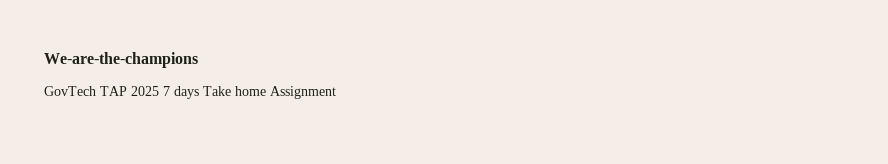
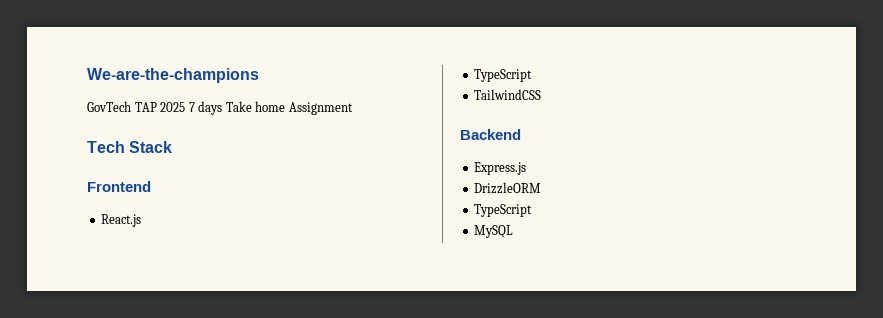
(336, 92) none -> [87,141,173,153] [87,181,151,192] [101,214,142,227] [474,69,533,82] [474,89,542,100] [460,129,521,140] [474,162,527,175] [474,182,542,194] [474,204,533,217] [474,225,514,238] // Tech Stack // Frontend // React.js // TypeScript // TailwindCSS // Backend // Express.js // DrizzleORM // TypeScript // MySQL

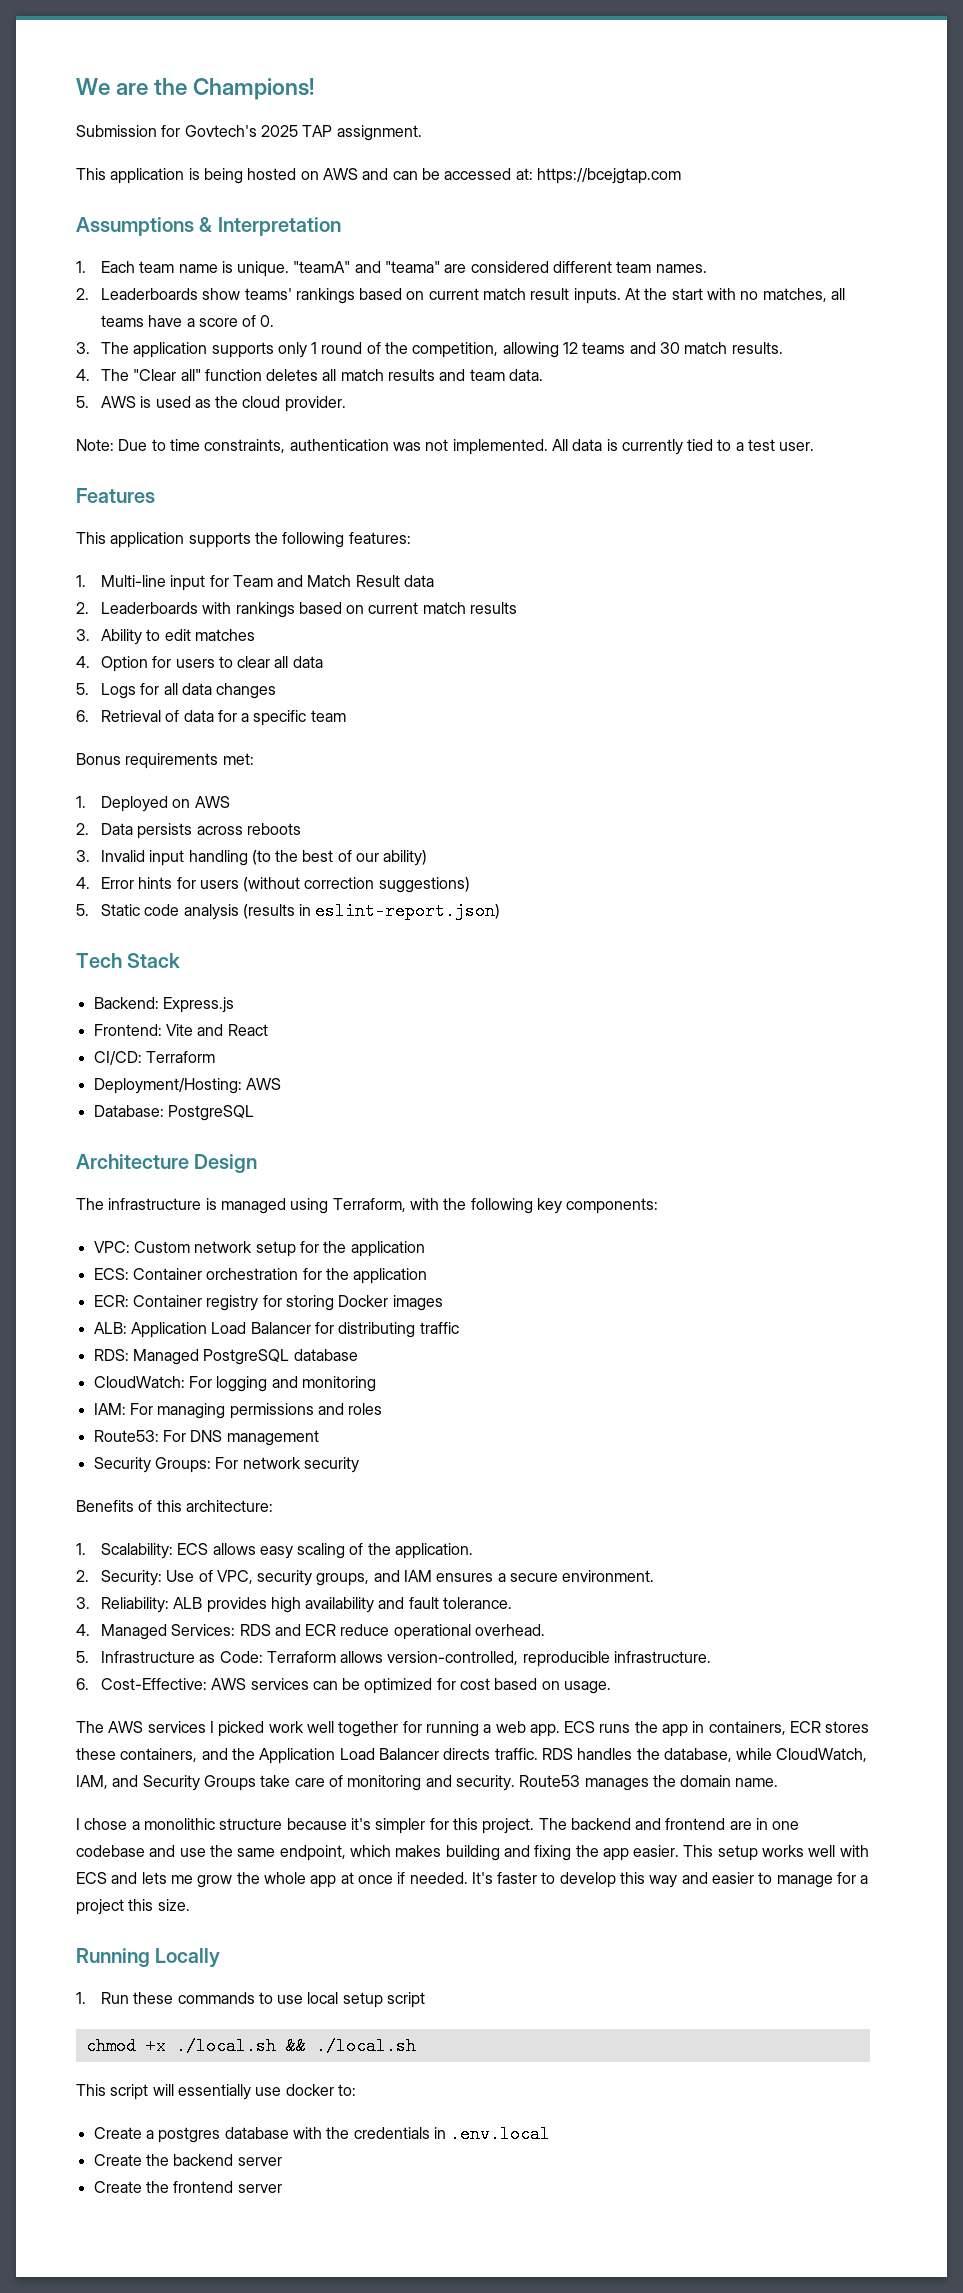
[87,68,259,83] [87,101,353,115] [87,141,173,153] [87,181,151,192] [101,214,142,227] [474,69,533,82] [474,89,542,100] [460,129,521,140] [474,162,527,175] [474,182,542,194] [474,204,533,217] [474,225,514,238] We-are-the-champions // GovTech TAP 2025 7 days Take home Assignment // Tech Stack // Frontend // React.js // TypeScript // TailwindCSS // Backend // Express.js // DrizzleORM // TypeScript // MySQL -> [76,78,315,100] [76,125,422,141] [76,168,681,184] [76,217,341,236] [76,261,707,277] [76,288,845,304] [100,315,275,327] [76,342,783,358] [76,369,544,381] [76,396,346,412] [76,439,815,455] [76,488,155,503] [76,532,411,548] [76,575,435,591] [76,602,518,618] [76,629,255,645] [76,656,323,672] [76,683,277,699] [76,710,346,726] [76,753,254,769] [76,796,230,812] [76,823,301,839] [76,850,428,866] [76,877,470,893] [76,902,501,920] [76,953,181,968] [93,997,234,1013] [93,1024,268,1036] [93,1051,215,1065] [93,1078,281,1094] [93,1105,254,1121] [76,1154,258,1173] [76,1198,659,1214] [93,1241,425,1257] [93,1268,428,1284] [93,1295,443,1311] [93,1322,459,1338] [93,1349,358,1365] [93,1376,376,1392] [93,1403,383,1419] [93,1430,319,1446] [93,1457,359,1473] [76,1500,273,1512] [76,1543,474,1559] [76,1570,655,1586] [76,1597,513,1613] [76,1624,546,1640] [76,1651,712,1667] [76,1678,612,1694] [76,1721,870,1737] [76,1748,868,1764] [76,1775,779,1791] [76,1818,800,1834] [76,1845,869,1861] [76,1872,869,1888] [76,1899,190,1915] [76,1948,221,1968] [76,1992,426,2008] [85,2037,416,2055] [76,2084,356,2100] [93,2125,551,2143] [93,2154,282,2166] [93,2181,282,2193] We are the Champions! // Submission for Govtech's 2025 TAP assignment. // This application is being hosted on AWS and can be accessed at: https://bcejgtap.com // Assumptions & Interpretation // 1. Each team name is unique. "teamA" and "teama" are considered different team names. // 2. Leaderboards show teams' rankings based on current match result inputs. At the start with no matches, all teams have a score of 0. // 3. The application supports only 1 round of the competition, allowing 12 teams and 30 match results. // 4. The "Clear all" function deletes all match results and team data. // 5. AWS is used as the cloud provider. // Note: Due to time constraints, authentication was not implemented. All data is currently tied to a test user. // Features // This application supports the following features: // 1. Multi-line input for Team and Match Result data // 2. Leaderboards with rankings based on current match results // 3. Ability to edit matches // 4. Option for users to clear all data // 5. Logs for all data changes // 6. Retrieval of data for a specific team // Bonus requirements met: // 1. Deployed on AWS // 2. Data persists across reboots // 3. Invalid input handling (to the best of our ability) // 4. Error hints for users (without correction suggestions) // 5. Static code analysis (results in eslint-report.json) // Tech Stack // Backend: Express.js // Frontend: Vite and React // CI/CD: Terraform // Deployment/Hosting: AWS // Database: PostgreSQL // Architecture Design // The infrastructure is managed using Terraform, with the following key components: // VPC: Custom network setup for the application // ECS: Container orchestration for the application // ECR: Container registry for storing Docker images // ALB: Application Load Balancer for distributing traffic // RDS: Managed PostgreSQL database // CloudWatch: For logging and monitoring // IAM: For managing permissions and roles // Route53: For DNS management // Security Groups: For network security // Benefits of this architecture: // 1. Scalability: ECS allows easy scaling of the application. // 2. Security: Use of VPC, security groups, and IAM ensures a secure environment. // 3. Reliability: ALB provides high availability and fault tolerance. // 4. Managed Services: RDS and ECR reduce operational overhead. // 5. Infrastructure as Code: Terraform allows version-controlled, reproducible infrastructure. // 6. Cost-Effective: AWS services can be optimized for cost based on usage. // The AWS services I picked work well together for running a web app. ECS runs the app in containers, ECR stores these containers, and the Application Load Balancer directs traffic. RDS handles the database, while CloudWatch, IAM, and Security Groups take care of monitoring and security. Route53 manages the domain name. // I chose a monolithic structure because it's simpler for this project. The backend and frontend are in one codebase and use the same endpoint, which makes building and fixing the app easier. This setup works well with ECS and lets me grow the whole app at once if needed. It's faster to develop this way and easier to manage for a project this size. // Running Locally // 1. Run these commands to use local setup script // chmod +x ./local.sh && ./local.sh // This script will essentially use docker to: // Create a postgres database with the credentials in .env.local // Create the backend server // Create the frontend server

